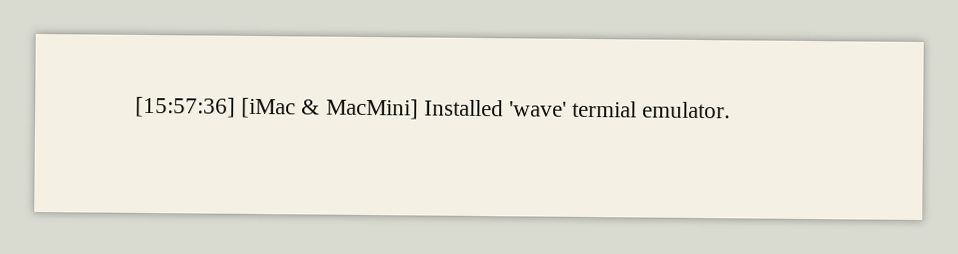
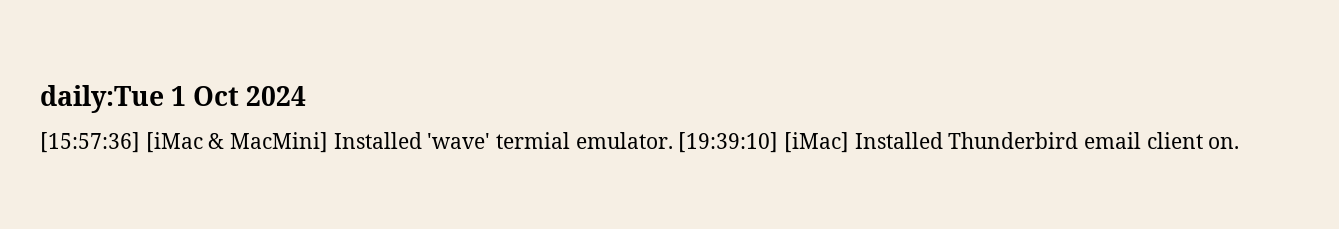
(135, 107) none -> [40,85,307,113] daily:Tue 1 Oct 2024 //
(732, 110) none -> [678,132,1240,153] [19:39:10] [iMac] Installed Thunderbird email client on.

